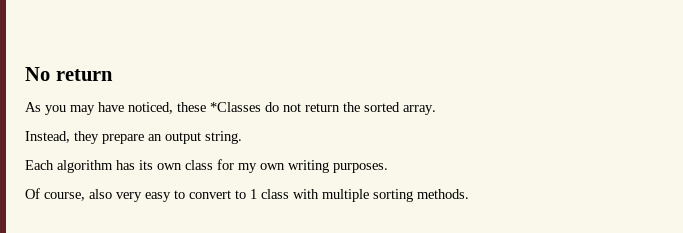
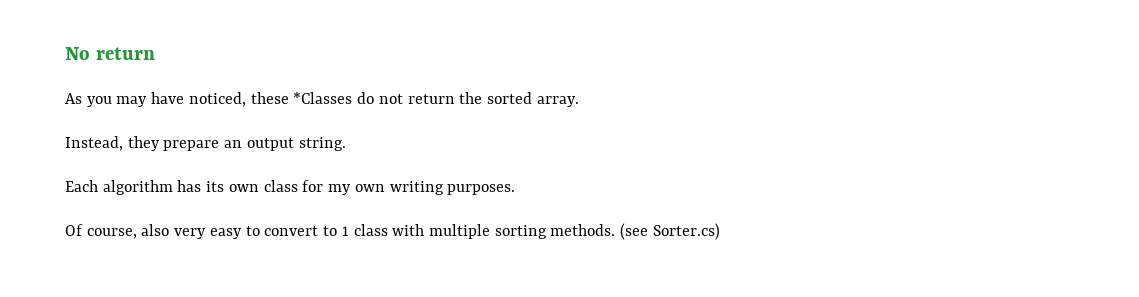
(469, 194) none -> [620,223,720,240] (see Sorter.cs)

